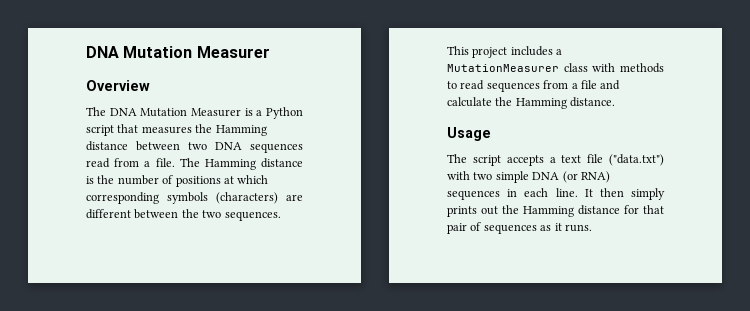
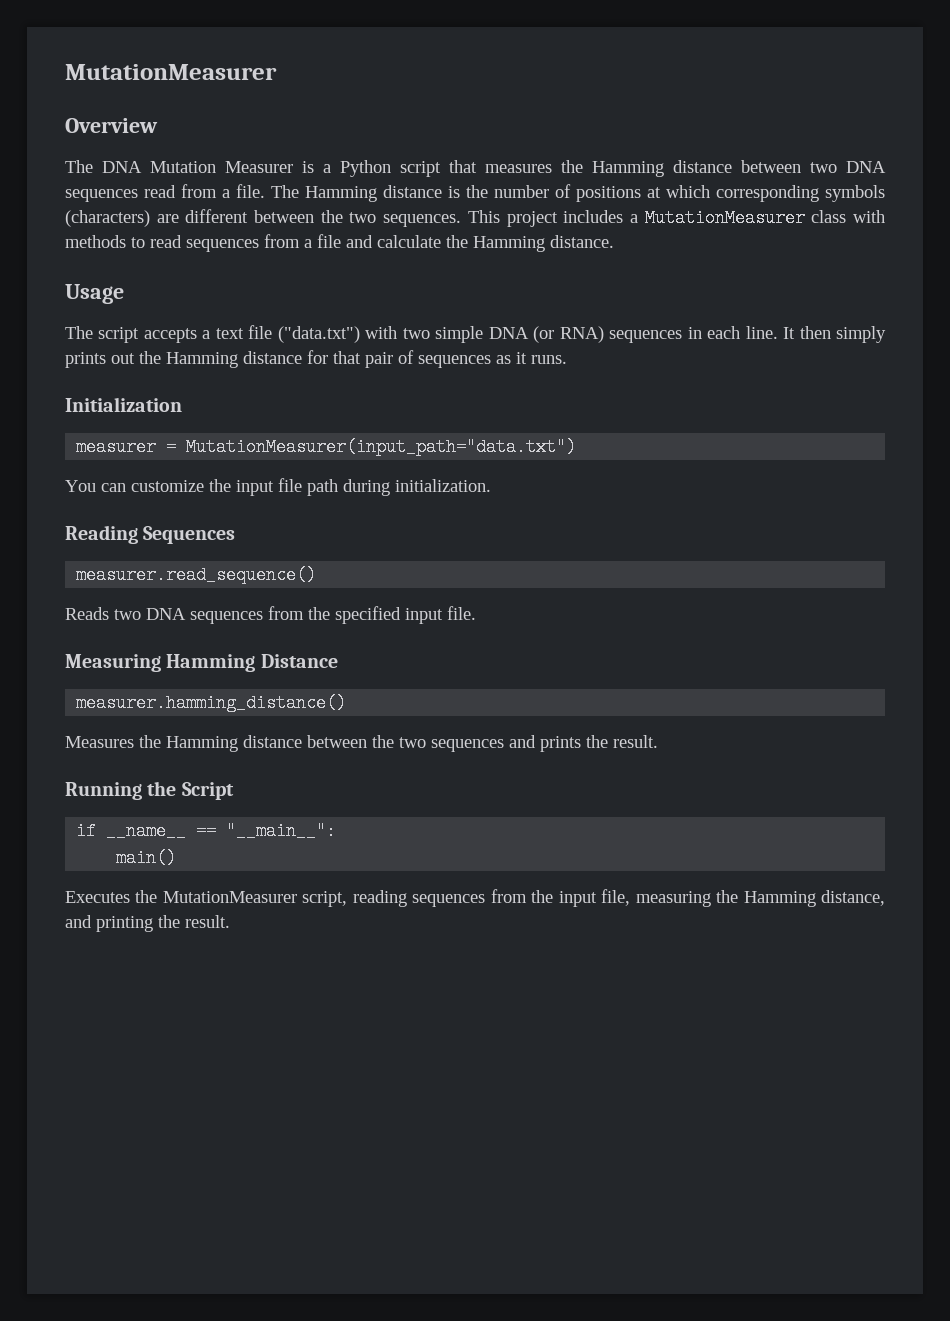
[86,46,270,58] DNA Mutation Measurer -> [65,64,277,80] MutationMeasurer
(592, 228) none -> [65,397,182,412] [76,438,577,456] [65,478,491,496] [65,525,236,544] [76,566,317,584] [65,606,476,624] [65,654,338,672] [76,694,347,712] [65,735,658,752] [65,781,234,800] [76,822,337,840] [116,849,177,867] [65,889,885,907] [65,915,230,932] // Initialization // measurer = MutationMeasurer(input_path="data.txt") // You can customize the input file path during initialization. // Reading Sequences // measurer.read_sequence() // Reads two DNA sequences from the specified input file. // Measuring Hamming Distance // measurer.hamming_distance() // Measures the Hamming distance between the two sequences and prints the result. // Running the Script // if __name__ == "__main__": // main() // Executes the MutationMeasurer script, reading sequences from the input file, measuring the Hamming distance, and printing the result.

